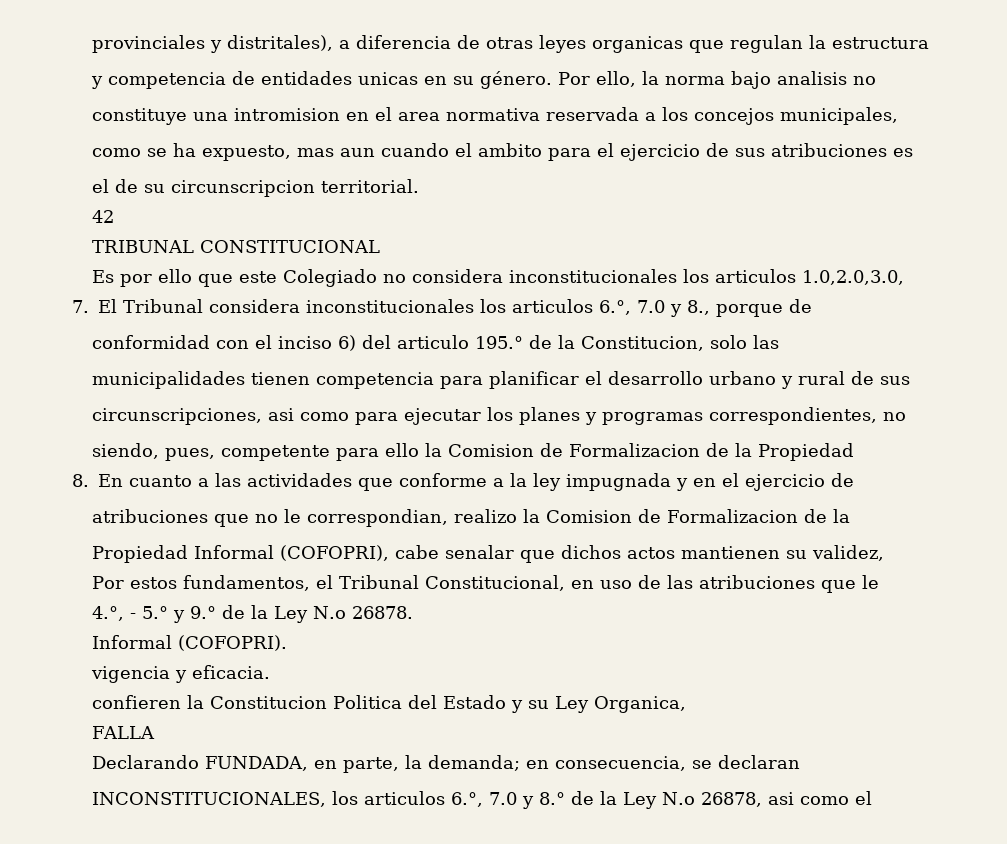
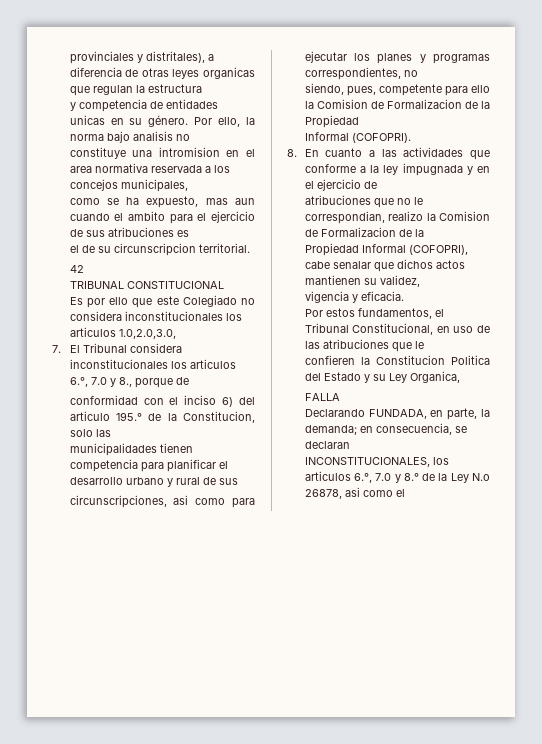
(855, 452) none -> [304,132,411,143] // Informal (COFOPRI).
(885, 553) none -> [304,291,404,303] // vigencia y eficacia.
[92,605,414,623] [92,635,288,651] [91,665,271,683] // 4.°, - 5.° y 9.° de la Ley N.o 26878. // Informal (COFOPRI). // vigencia y eficacia. -> (424, 345) none

